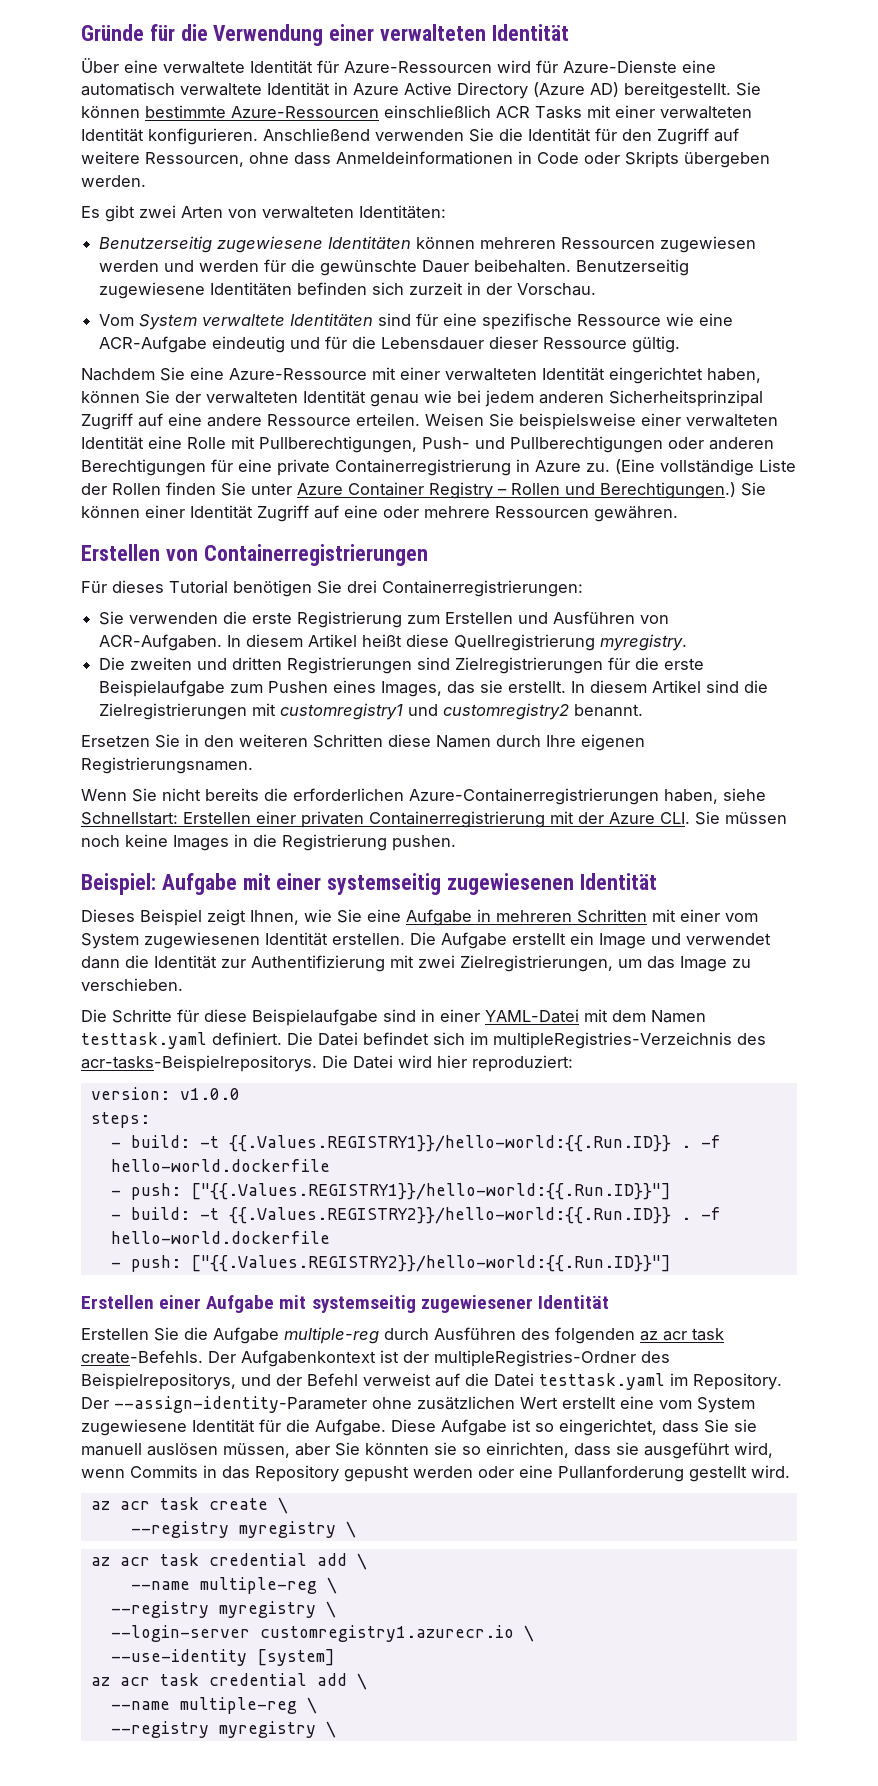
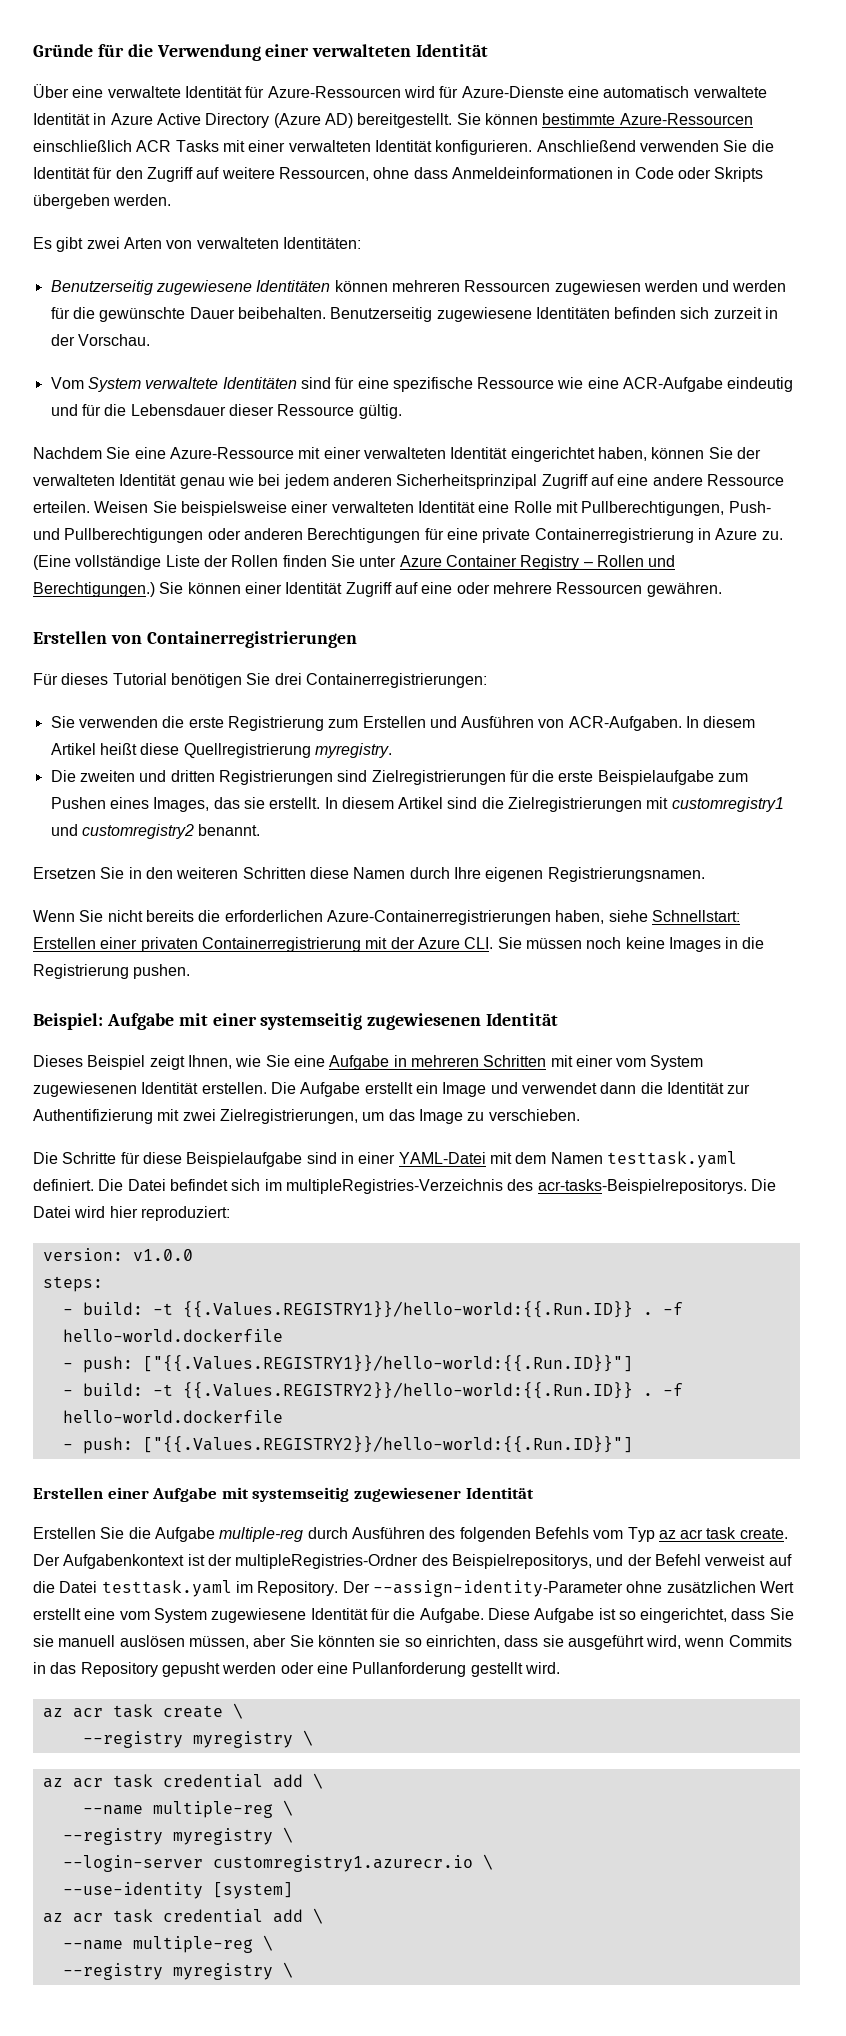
[640,1328,724,1341] [81,1350,203,1364] az acr task create-Befehls. -> [534,1527,788,1542] Befehls vom Typ az acr task create.

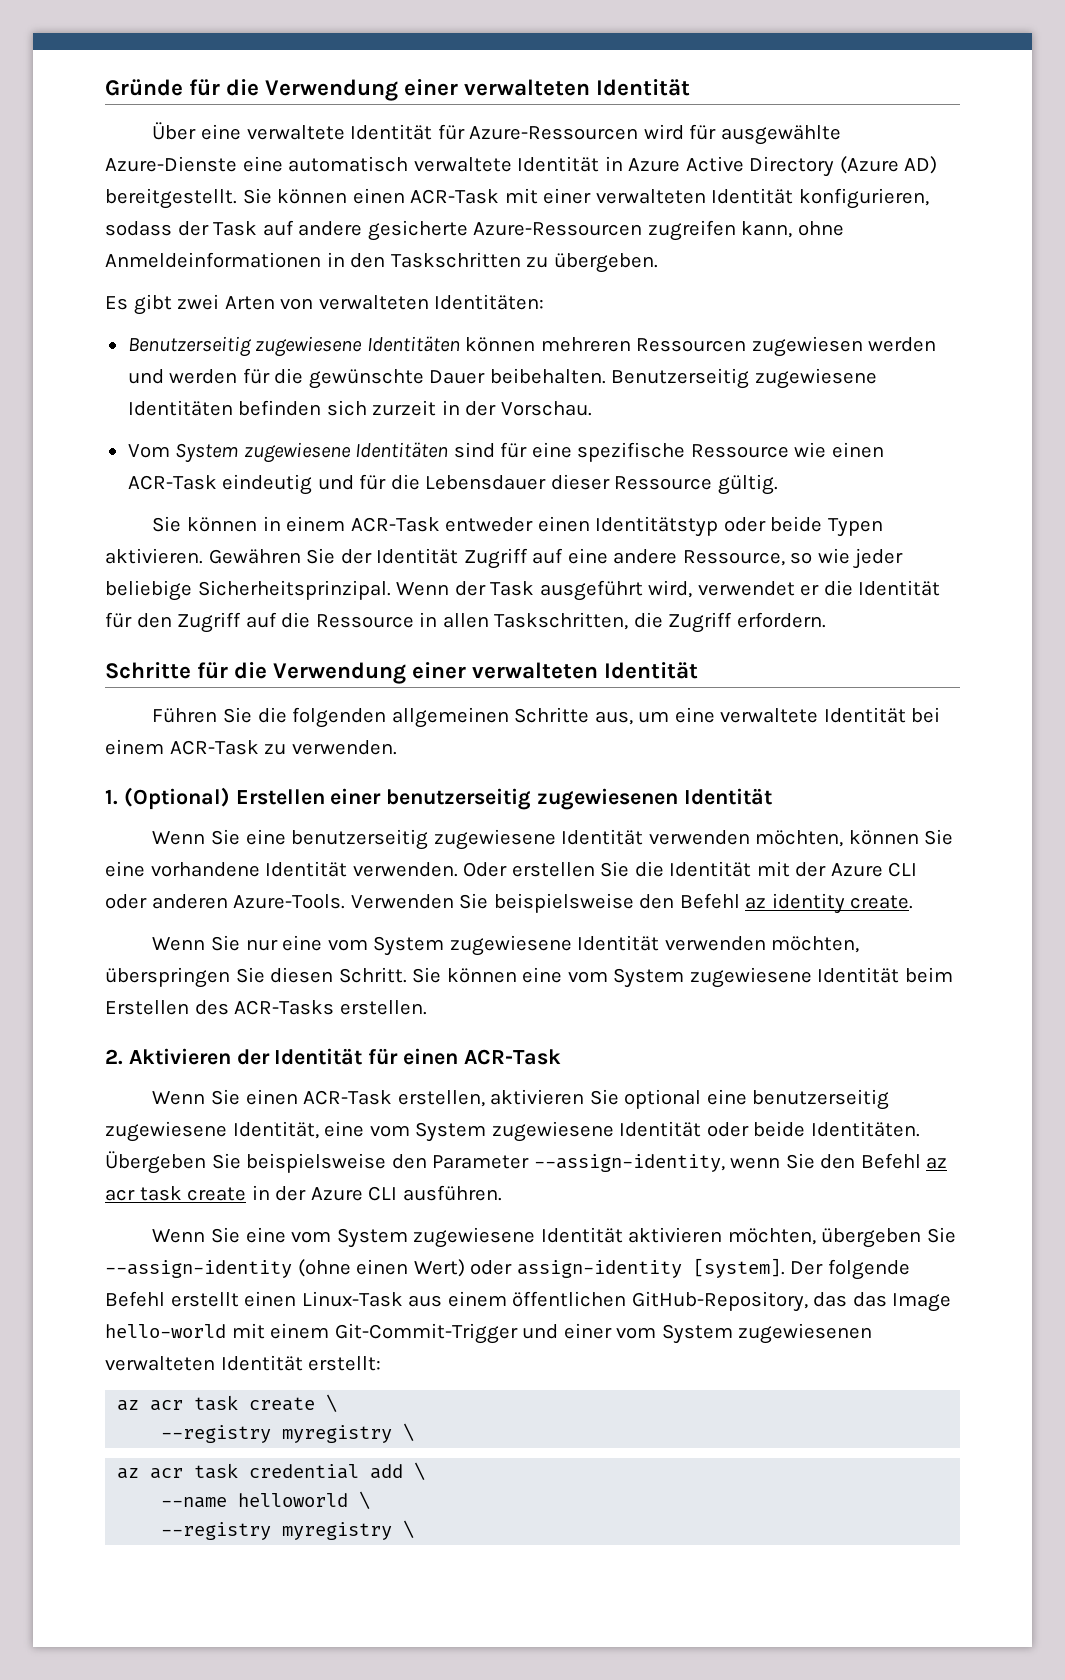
(459, 92) none -> [720,125,841,145] ausgewählte
[542,113,753,125] [33,140,774,155] [33,167,764,182] [33,194,172,209] bestimmte Azure-Ressourcen einschließlich ACR Tasks mit einer verwalteten Identität konfigurieren. Anschließend verwenden Sie die Identität für den Zugriff auf weitere Ressourcen, ohne dass Anmeldeinformationen in Code oder Skripts übergeben werden. -> [352,188,929,209] [105,220,844,241] [105,252,658,273] einen ACR-Task mit einer verwalteten Identität konfigurieren, sodass der Task auf andere gesicherte Azure-Ressourcen zugreifen kann, ohne Anmeldeinformationen in den Taskschritten zu übergeben.
[145,377,219,389] verwaltete -> [243,442,351,463] zugewiesene
[587,377,724,392] eine ACR-Aufgabe -> [831,442,884,458] [127,475,217,490] einen ACR-Task
[33,447,761,462] [33,474,784,489] [33,501,771,516] [33,528,783,543] [33,555,676,570] [33,582,722,597] [33,631,357,648] [33,673,487,688] [50,716,756,731] [50,743,392,758] [50,770,749,785] [50,797,784,812] [50,824,261,839] [33,867,705,882] [33,910,740,925] [33,937,765,952] [33,964,191,979] [33,1013,559,1030] [33,1055,704,1070] [33,1082,751,1097] [33,1109,580,1124] [33,1151,737,1168] [33,1179,776,1194] [33,1206,230,1221] [42,1248,193,1261] [42,1276,103,1292] [62,1301,683,1318] [62,1329,283,1342] [62,1355,633,1373] [62,1382,683,1399] [62,1410,283,1423] [62,1436,633,1454] [33,1487,534,1502] [33,1527,788,1542] [33,1554,792,1569] [33,1580,794,1597] [33,1608,794,1623] [33,1635,792,1650] [33,1662,560,1677] Nachdem Sie eine Azure-Ressource mit einer verwalteten Identität eingerichtet haben, können Sie der verwalteten Identität genau wie bei jedem anderen Sicherheitsprinzipal Zugriff auf eine andere Ressource erteilen. Weisen Sie beispielsweise einer verwalteten Identität eine Rolle mit Pullberechtigungen, Push- und Pullberechtigungen oder anderen Berechtigungen für eine private Containerregistrierung in Azure zu. (Eine vollständige Liste der Rollen finden Sie unter Azure Container Registry – Rollen und Berechtigungen.) Sie können einer Identität Zugriff auf eine oder mehrere Ressourcen gewähren. // Erstellen von Containerregistrierungen // Für dieses Tutorial benötigen Sie drei Containerregistrierungen: // Sie verwenden die erste Registrierung zum Erstellen und Ausführen von ACR-Aufgaben. In diesem Artikel heißt diese Quellregistrierung myregistry. // Die zweiten und dritten Registrierungen sind Zielregistrierungen für die erste Beispielaufgabe zum Pushen eines Images, das sie erstellt. In diesem Artikel sind die Zielregistrierungen mit customregistry1 und customregistry2 benannt. // Ersetzen Sie in den weiteren Schritten diese Namen durch Ihre eigenen Registrierungsnamen. // Wenn Sie nicht bereits die erforderlichen Azure-Containerregistrierungen haben, siehe Schnellstart: Erstellen einer privaten Containerregistrierung mit der Azure CLI. Sie müssen noch keine Images in die Registrierung pushen. // Beispiel: Aufgabe mit einer systemseitig zugewiesenen Identität // Dieses Beispiel zeigt Ihnen, wie Sie eine Aufgabe in mehreren Schritten mit einer vom System zugewiesenen Identität erstellen. Die Aufgabe erstellt ein Image und verwendet dann die Identität zur Authentifizierung mit zwei Zielregistrierungen, um das Image zu verschieben. // Die Schritte für diese Beispielaufgabe sind in einer YAML-Datei mit dem Namen testtask.yaml definiert. Die Datei befindet sich im multipleRegistries-Verzeichnis des acr-tasks-Beispielrepositorys. Die Datei wird hier reproduziert: // version: v1.0.0 // steps: // - build: -t {{.Values.REGISTRY1}}/hello-world:{{.Run.ID}} . -f hello-world.dockerfile // - push: ["{{.Values.REGISTRY1}}/hello-world:{{.Run.ID}}"] // - build: -t {{.Values.REGISTRY2}}/hello-world:{{.Run.ID}} . -f hello-world.dockerfile // - push: ["{{.Values.REGISTRY2}}/hello-world:{{.Run.ID}}"] // Erstellen einer Aufgabe mit systemseitig zugewiesener Identität // Erstellen Sie die Aufgabe multiple-reg durch Ausführen des folgenden Befehls vom Typ az acr task create. Der Aufgabenkontext ist der multipleRegistries-Ordner des Beispielrepositorys, und der Befehl verweist auf die Datei testtask.yaml im Repository. Der --assign-identity-Parameter ohne zusätzlichen Wert erstellt eine vom System zugewiesene Identität für die Aufgabe. Diese Aufgabe ist so eingerichtet, dass Sie sie manuell auslösen müssen, aber Sie könnten sie so einrichten, dass sie ausgeführt wird, wenn Commits in das Repository gepusht werden oder eine Pullanforderung gestellt wird. -> [152,516,883,537] [105,548,904,569] [105,580,941,601] [105,612,826,633] [105,662,699,684] [152,707,941,728] [105,739,397,755] [105,787,772,810] [152,829,954,850] [105,861,918,877] [105,893,914,914] [152,935,860,956] [105,967,953,988] [105,1000,427,1015] [105,1048,561,1065] [152,1089,890,1110] [105,1121,920,1142] [105,1151,948,1174] [105,1185,502,1201] [152,1227,956,1248] [105,1258,910,1280] [105,1291,952,1312] [105,1323,873,1344] [105,1355,382,1371] Sie können in einem ACR-Task entweder einen Identitätstyp oder beide Typen aktivieren. Gewähren Sie der Identität Zugriff auf eine andere Ressource, so wie jeder beliebige Sicherheitsprinzipal. Wenn der Task ausgeführt wird, verwendet er die Identität für den Zugriff auf die Ressource in allen Taskschritten, die Zugriff erfordern. // Schritte für die Verwendung einer verwalteten Identität // Führen Sie die folgenden allgemeinen Schritte aus, um eine verwaltete Identität bei einem ACR-Task zu verwenden. // 1. (Optional) Erstellen einer benutzerseitig zugewiesenen Identität // Wenn Sie eine benutzerseitig zugewiesene Identität verwenden möchten, können Sie eine vorhandene Identität verwenden. Oder erstellen Sie die Identität mit der Azure CLI oder anderen Azure-Tools. Verwenden Sie beispielsweise den Befehl az identity create. // Wenn Sie nur eine vom System zugewiesene Identität verwenden möchten, überspringen Sie diesen Schritt. Sie können eine vom System zugewiesene Identität beim Erstellen des ACR-Tasks erstellen. // 2. Aktivieren der Identität für einen ACR-Task // Wenn Sie einen ACR-Task erstellen, aktivieren Sie optional eine benutzerseitig zugewiesene Identität, eine vom System zugewiesene Identität oder beide Identitäten. Übergeben Sie beispielsweise den Parameter --assign-identity, wenn Sie den Befehl az acr task create in der Azure CLI ausführen. // Wenn Sie eine vom System zugewiesene Identität aktivieren möchten, übergeben Sie --assign-identity (ohne einen Wert) oder assign-identity [system]. Der folgende Befehl erstellt einen Linux-Task aus einem öffentlichen GitHub-Repository, das das Image hello-world mit einem Git-Commit-Trigger und einer vom System zugewiesenen verwalteten Identität erstellt:
[152,1800,293,1818] [62,1827,293,1845] [62,1854,493,1872] [62,1882,293,1899] [42,1908,323,1924] [62,1935,273,1953] [62,1962,293,1980] multiple-reg \ // --registry myregistry \ // --login-server customregistry1.azurecr.io \ // --use-identity [system] // az acr task credential add \ // --name multiple-reg \ // --registry myregistry \ -> [238,1491,371,1509] [161,1520,415,1540] helloworld \ // --registry myregistry \

